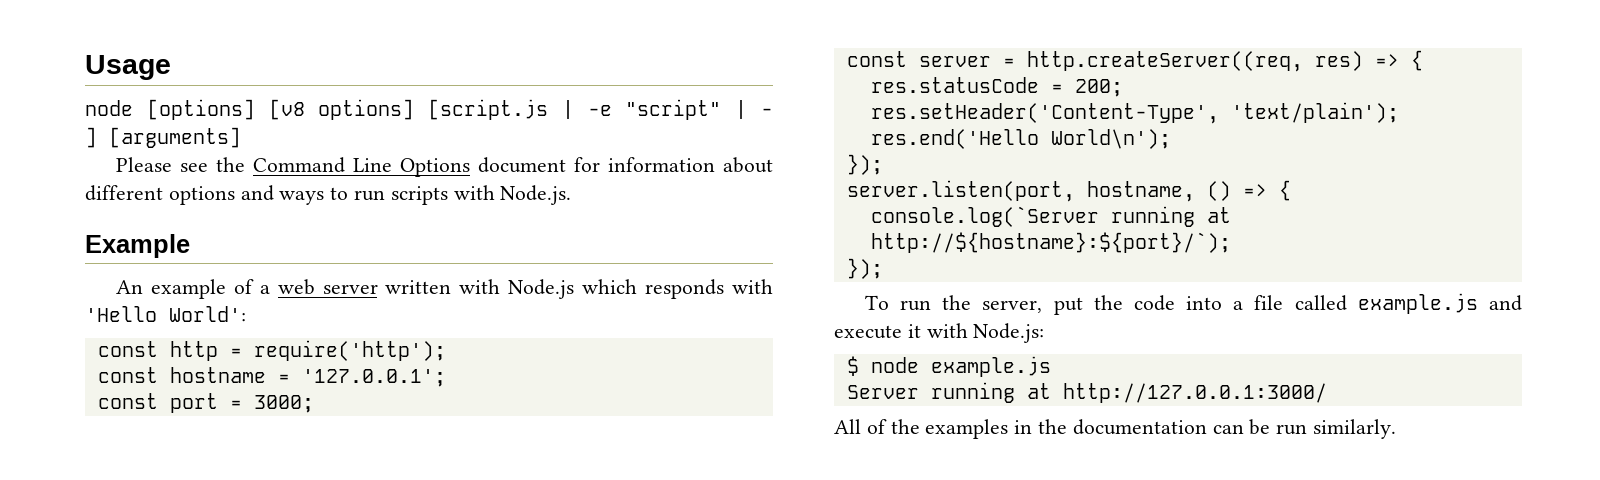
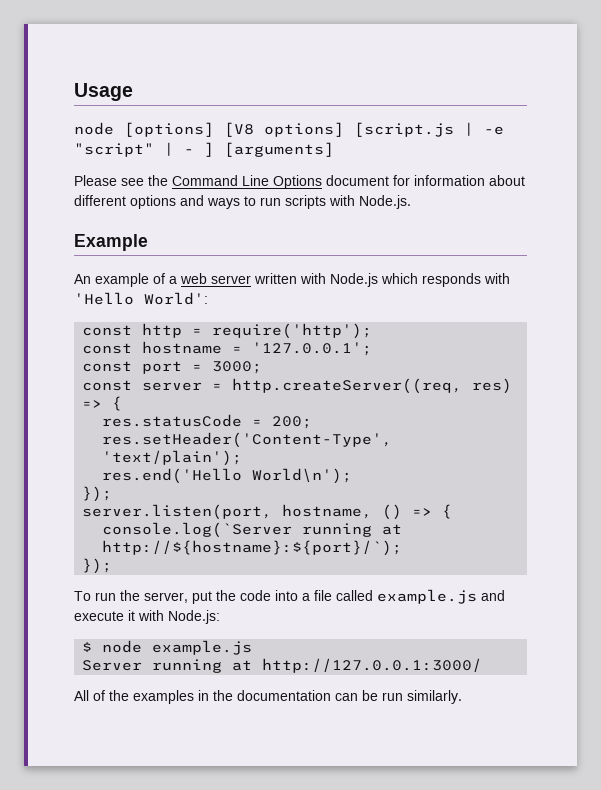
[268,99,305,120] [v8 -> [224,122,254,137] [V8

